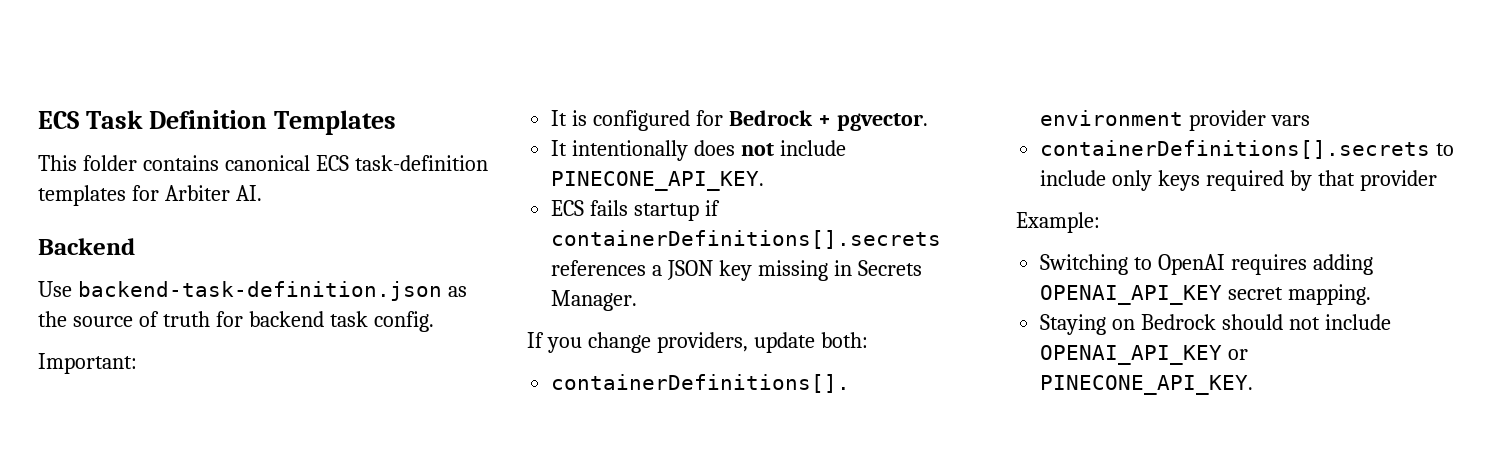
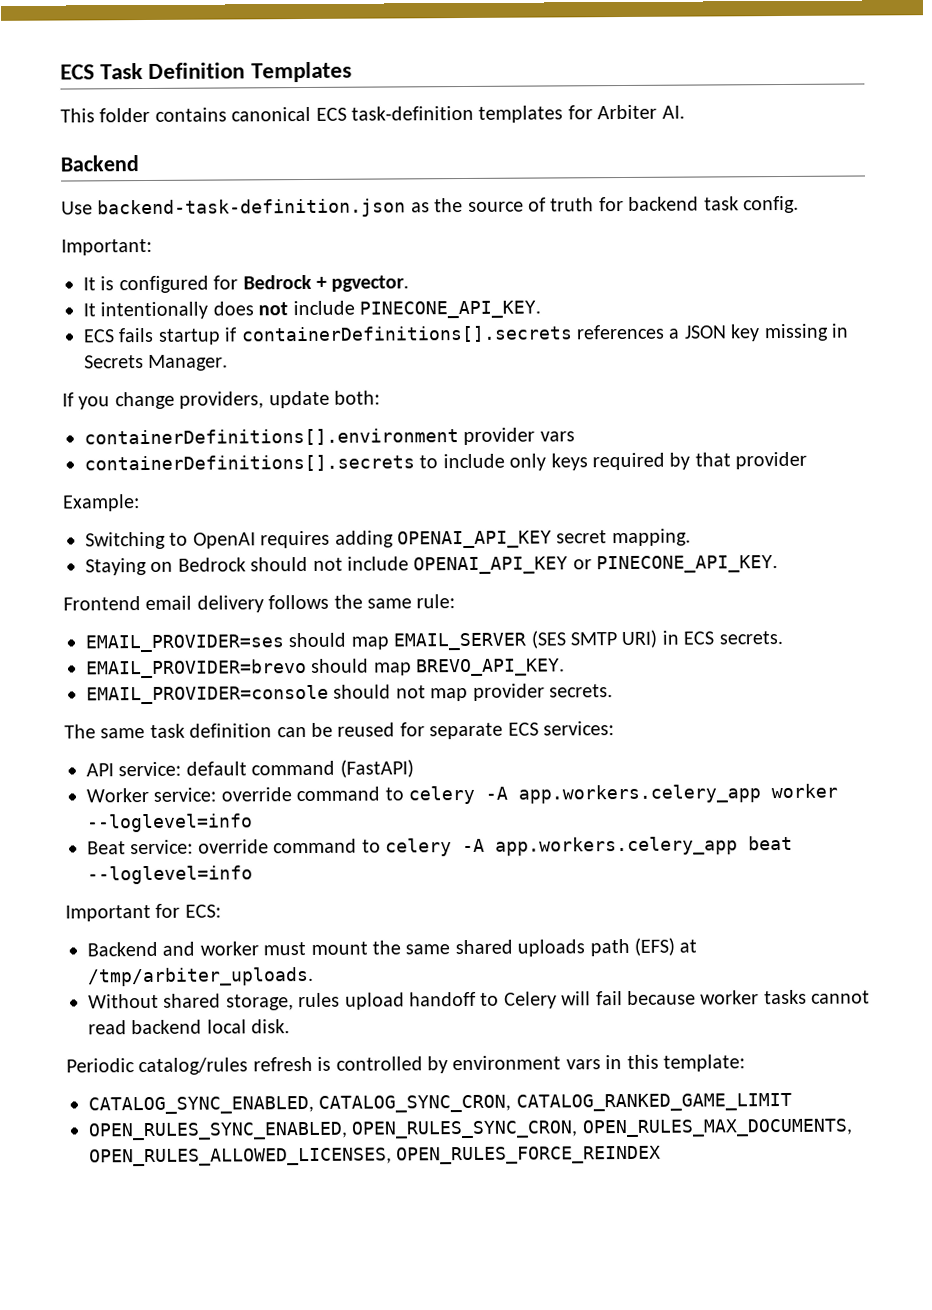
(1254, 385) none -> [63,594,456,613] [85,629,783,653] [86,658,566,679] [86,683,613,705] [64,721,614,740] [86,759,414,778] [86,783,838,805] [86,813,253,833] [87,835,793,857] [87,865,253,885] [65,903,221,922] [87,937,698,957] [87,966,314,987] [88,989,871,1011] [88,1019,291,1035] [66,1054,745,1076] [88,1092,792,1115] [88,1118,853,1141] [89,1145,662,1167] // Frontend email delivery follows the same rule: // EMAIL_PROVIDER=ses should map EMAIL_SERVER (SES SMTP URI) in ECS secrets. // EMAIL_PROVIDER=brevo should map BREVO_API_KEY. // EMAIL_PROVIDER=console should not map provider secrets. // The same task definition can be reused for separate ECS services: // API service: default command (FastAPI) // Worker service: override command to celery -A app.workers.celery_app worker --loglevel=info // Beat service: override command to celery -A app.workers.celery_app beat --loglevel=info // Important for ECS: // Backend and worker must mount the same shared uploads path (EFS) at /tmp/arbiter_uploads. // Without shared storage, rules upload handoff to Celery will fail because worker tasks cannot read backend local disk. // Periodic catalog/rules refresh is controlled by environment vars in this template: // CATALOG_SYNC_ENABLED, CATALOG_SYNC_CRON, CATALOG_RANKED_GAME_LIMIT // OPEN_RULES_SYNC_ENABLED, OPEN_RULES_SYNC_CRON, OPEN_RULES_MAX_DOCUMENTS, OPEN_RULES_ALLOWED_LICENSES, OPEN_RULES_FORCE_REINDEX

